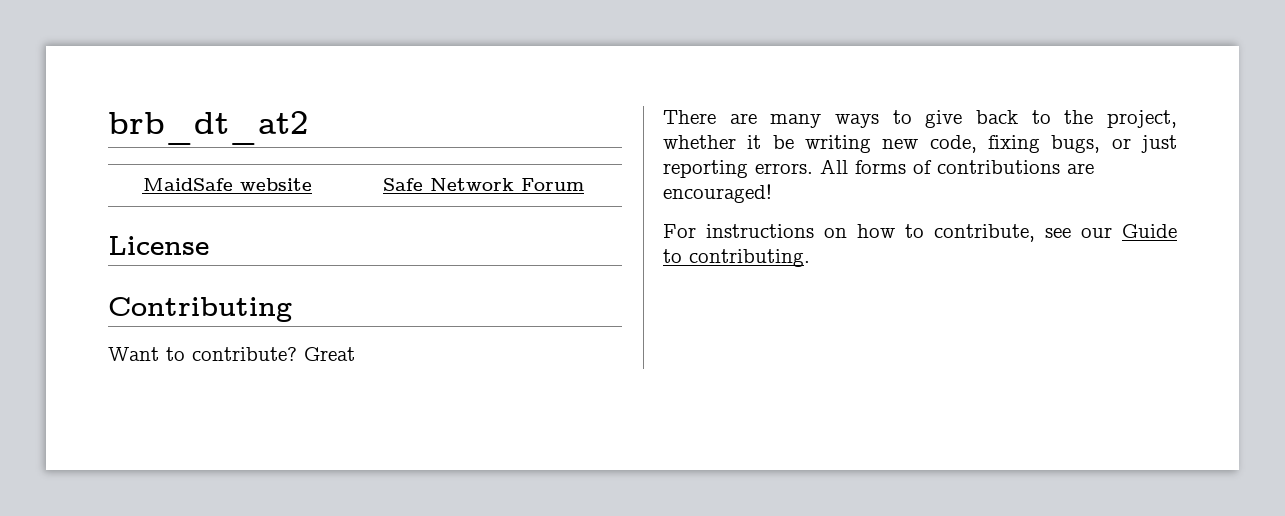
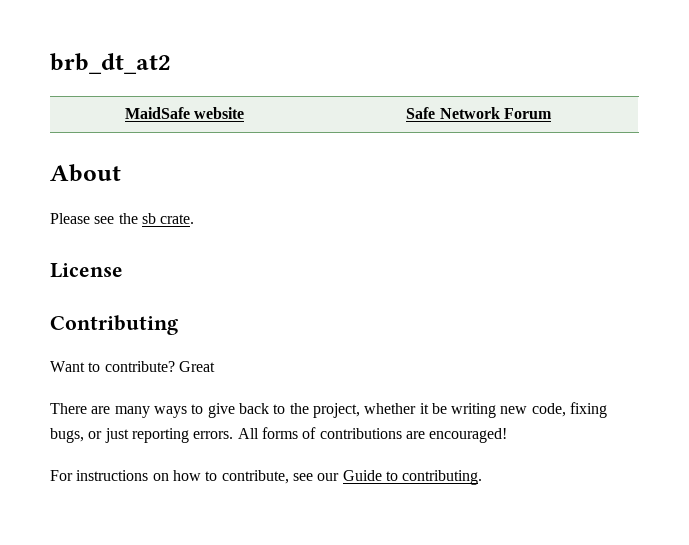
(584, 184) none -> [50,164,121,182] [50,213,195,224] // About // Please see the sb crate.

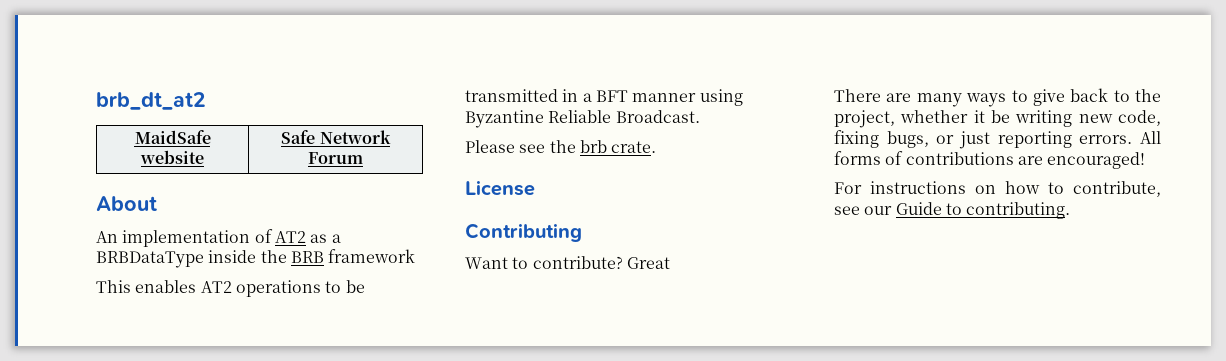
(121, 173) none -> [96,229,341,247] [96,249,416,268] [96,280,365,297] [465,89,743,106] [465,110,700,128] // An implementation of AT2 as a BRBDataType inside the BRB framework // This enables AT2 operations to be transmitted in a BFT manner using Byzantine Reliable Broadcast.
[141,213,156,224] sb -> [579,140,607,153] brb

